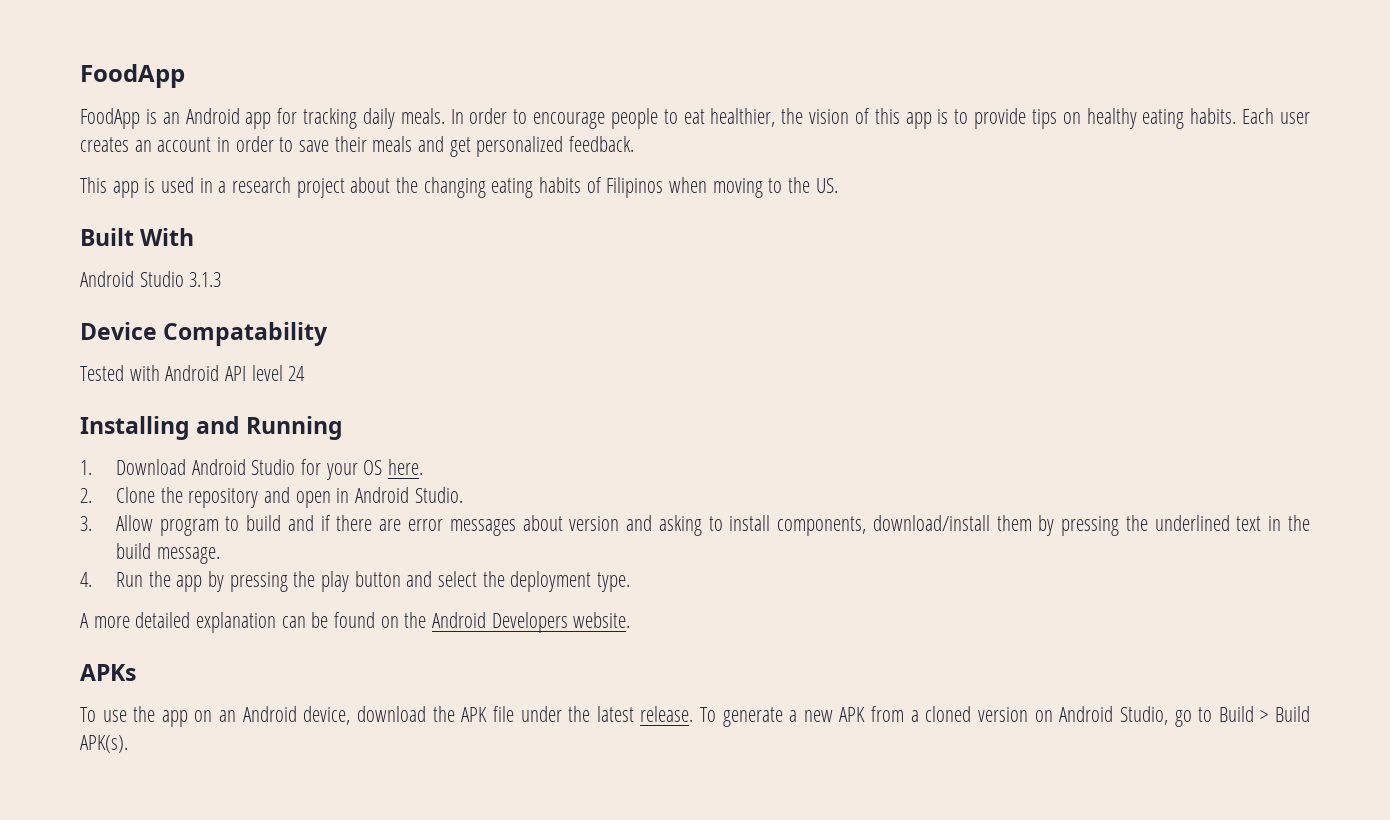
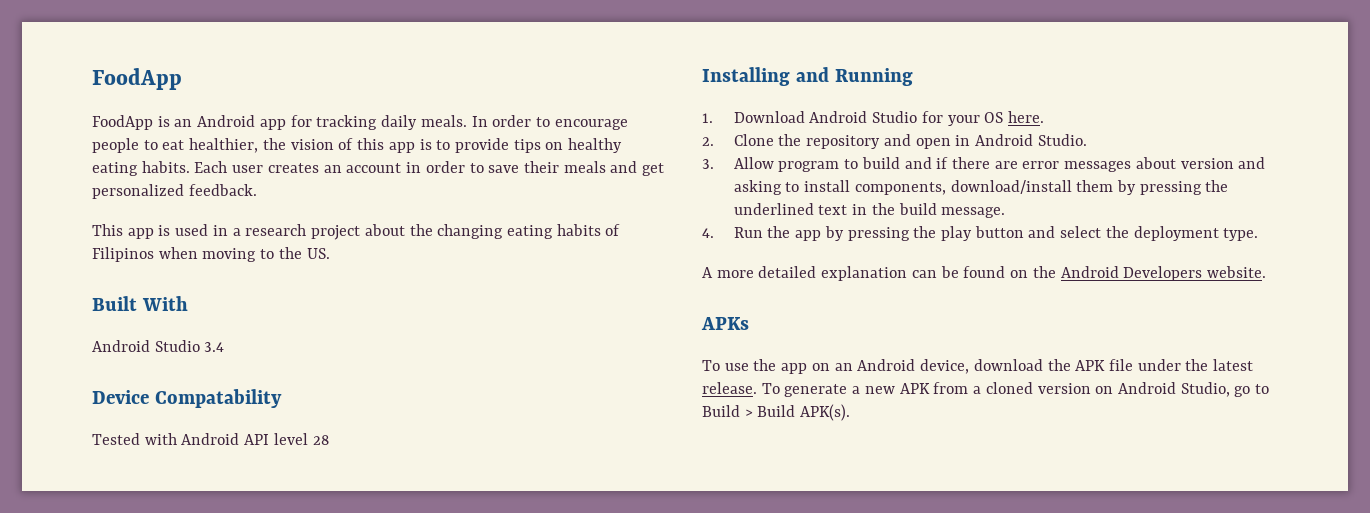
[189,272,222,287] 3.1.3 -> [204,342,225,352] 3.4
[288,366,306,381] 24 -> [312,435,329,445] 28

